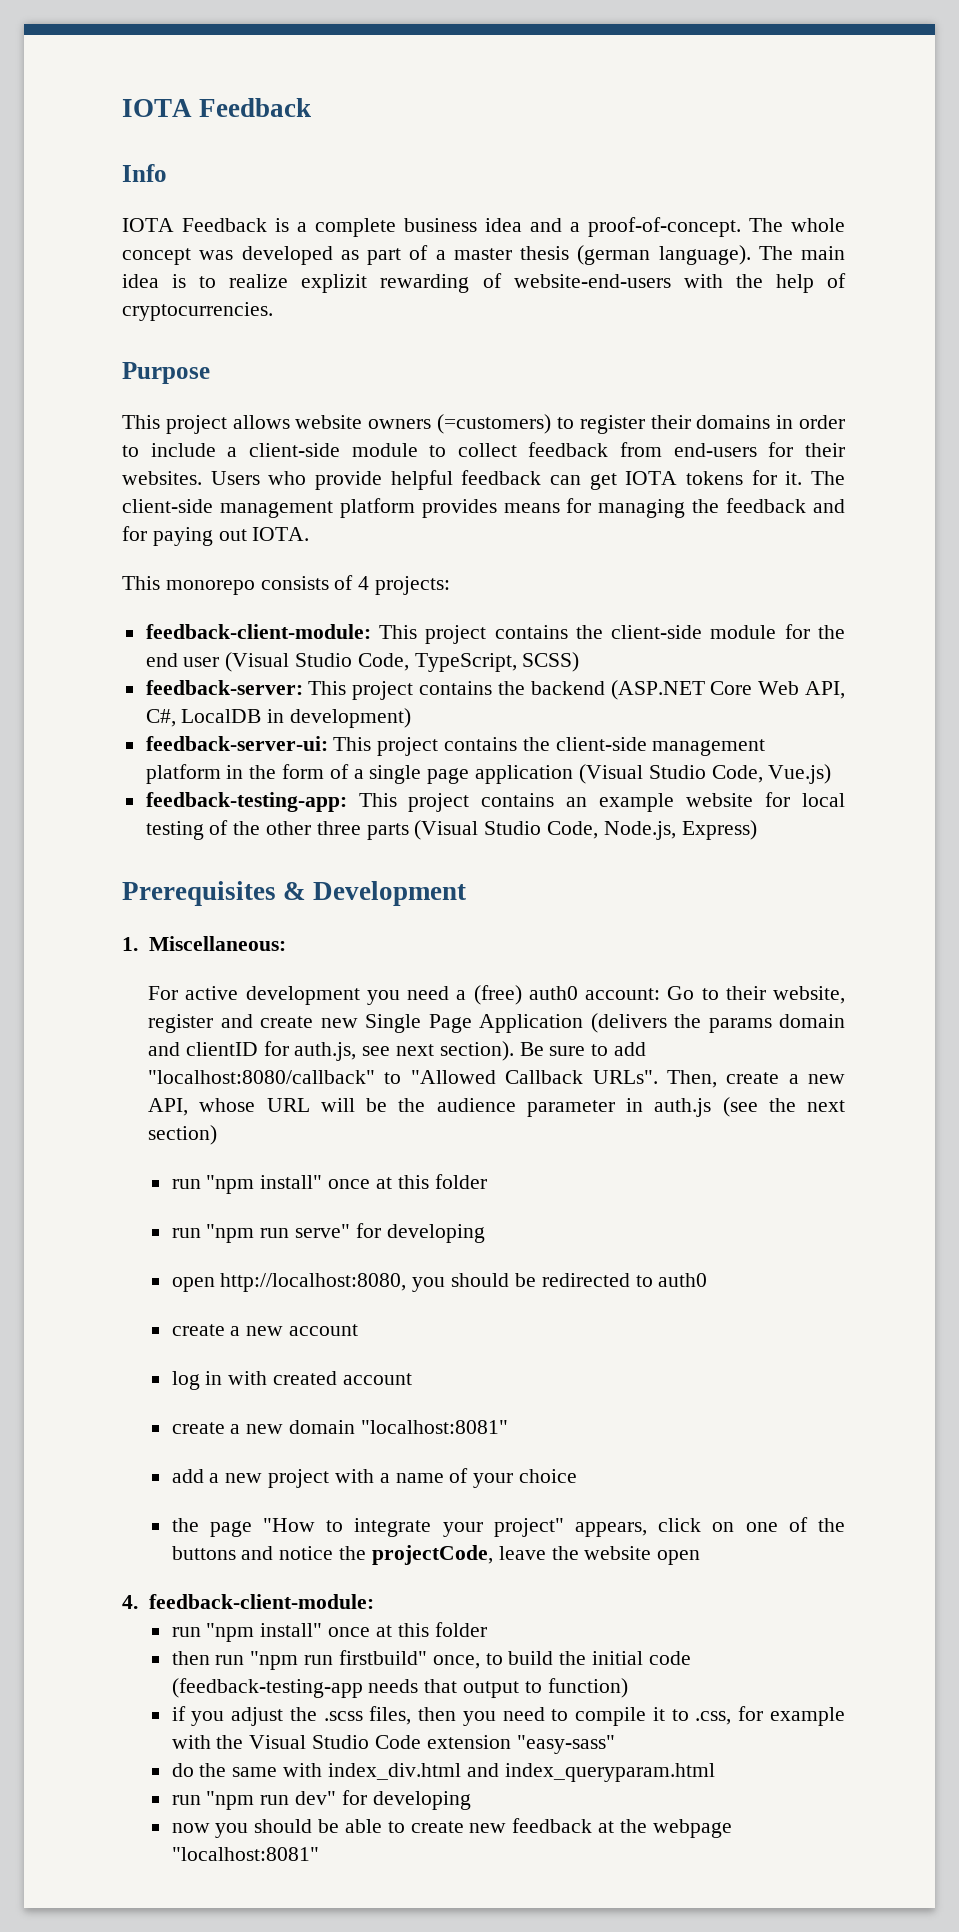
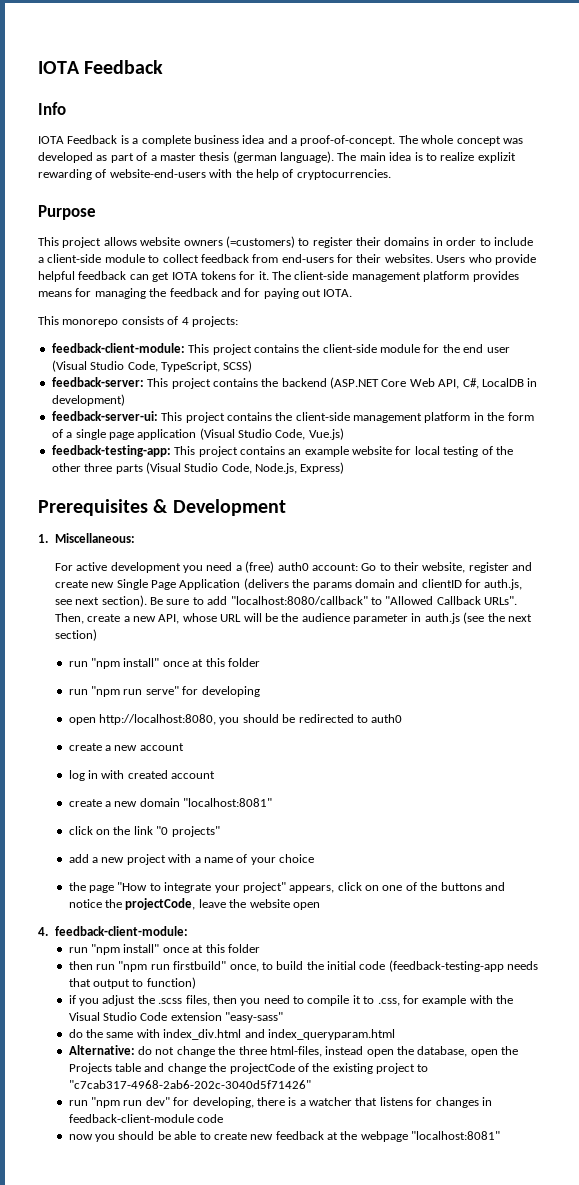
(508, 1427) none -> [68,826,220,837] // click on the link "0 projects"
(715, 1772) none -> [68,1045,519,1057] [68,1063,429,1074] [68,1080,311,1089] // Alternative: do not change the three html-files, instead open the database, open the Projects table and change the projectCode of the existing project to "c7cab317-4968-2ab6-202c-3040d5f71426"
[372,1791,471,1810] developing -> [192,1097,492,1108] [68,1114,224,1123] developing, there is a watcher that listens for changes in feedback-client-module code

